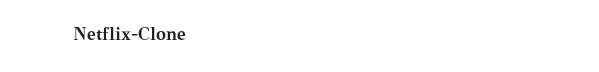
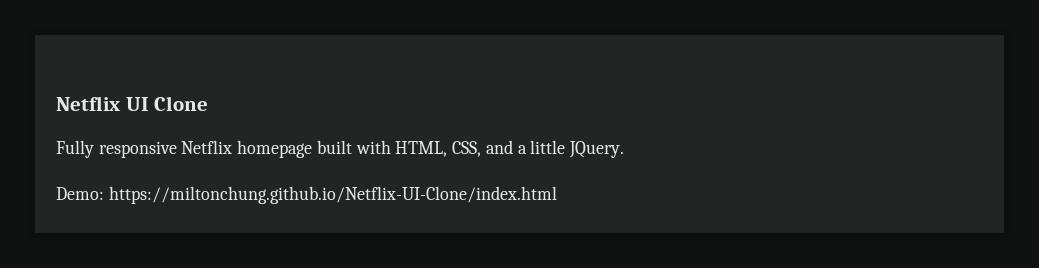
[73,26,186,41] Netflix-Clone -> [56,96,209,111] [56,140,624,158] [56,186,557,204] Netflix UI Clone // Fully responsive Netflix homepage built with HTML, CSS, and a little JQuery. // Demo: https://miltonchung.github.io/Netflix-UI-Clone/index.html

